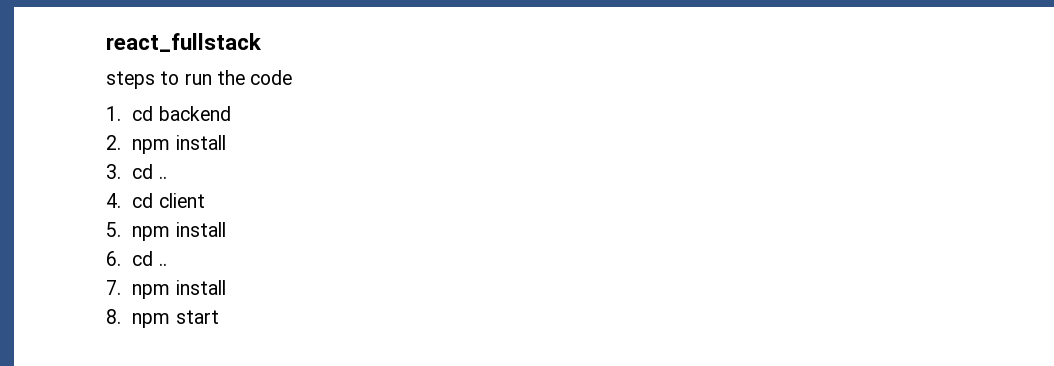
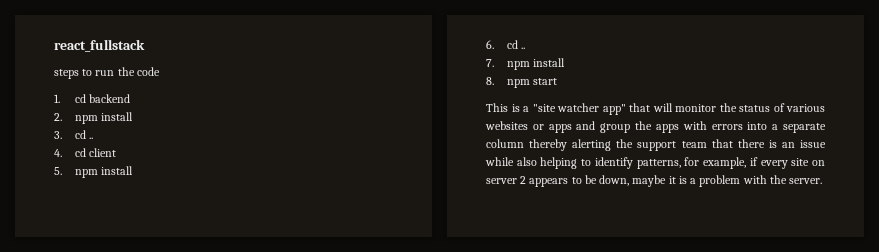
(219, 317) none -> [486,103,825,115] [485,121,826,133] [486,139,826,151] [485,157,825,169] [486,175,823,187] // This is a "site watcher app" that will monitor the status of various websites or apps and group the apps with errors into a separate column thereby alerting the support team that there is an issue while also helping to identify patterns, for example, if every site on server 2 appears to be down, maybe it is a problem with the server.

